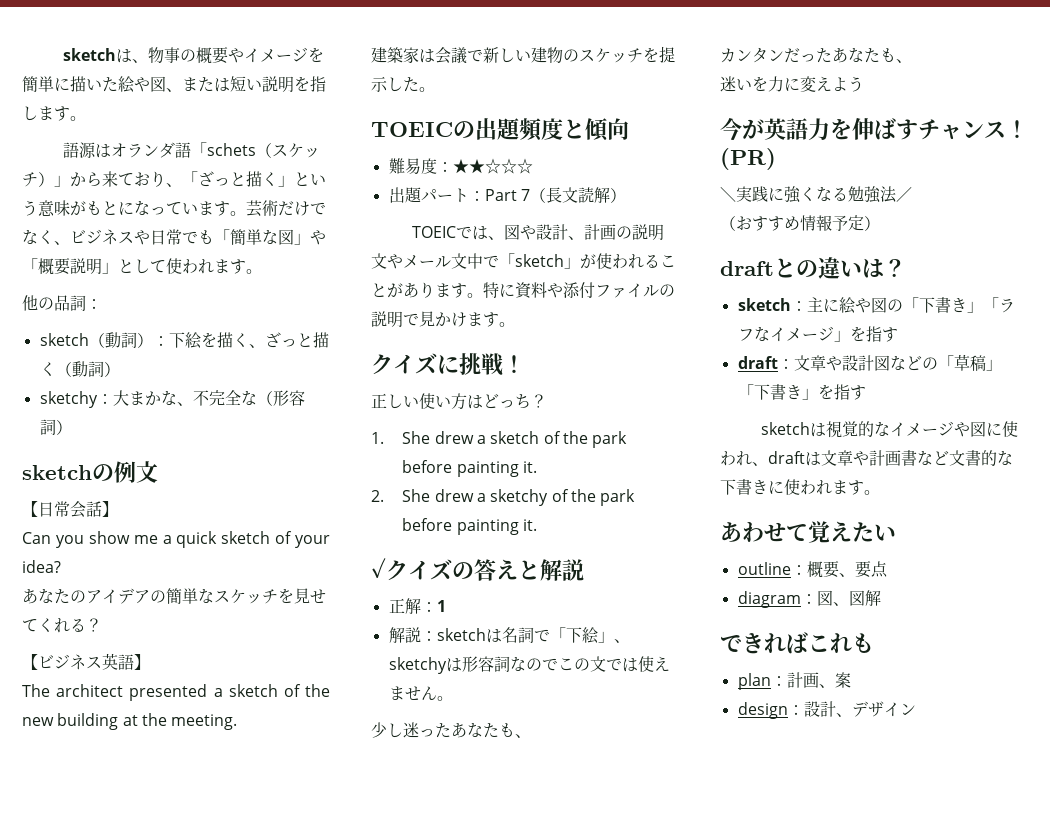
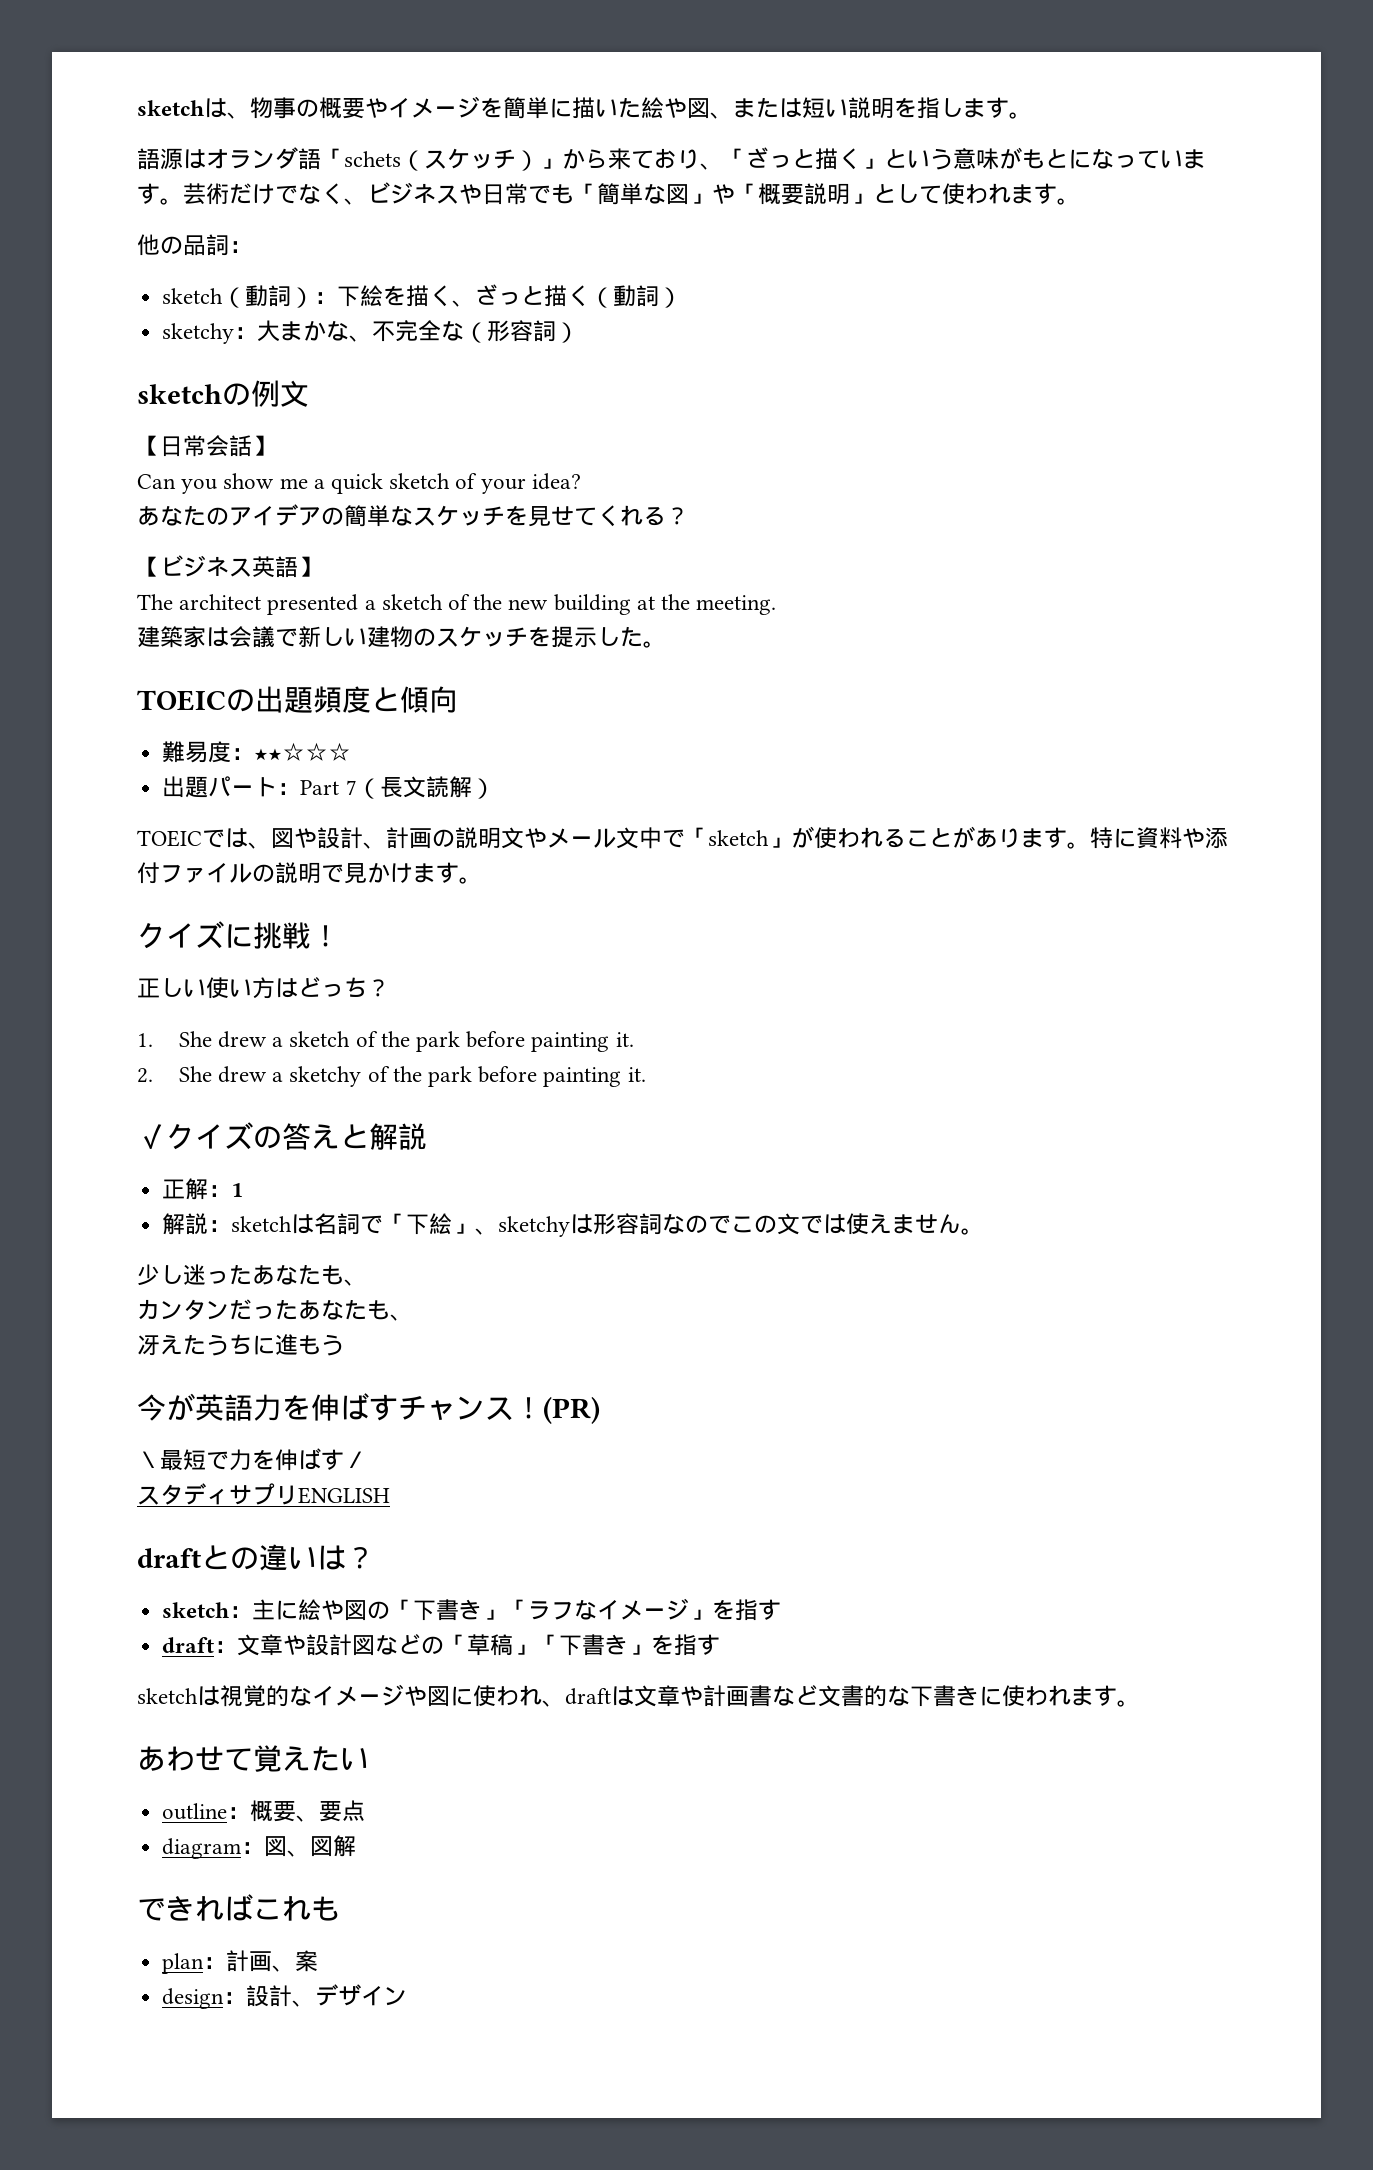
[720,76,848,92] 迷いを力に変えよ -> [137,1334,321,1356] 冴えたうちに進も
[736,186,912,203] [720,215,880,231] 実践に強くなる勉強法／ // （おすすめ情報予定） -> [160,1448,367,1471] [137,1483,390,1505] 最短で力を伸ばす／ // スタディサプリENGLISH

